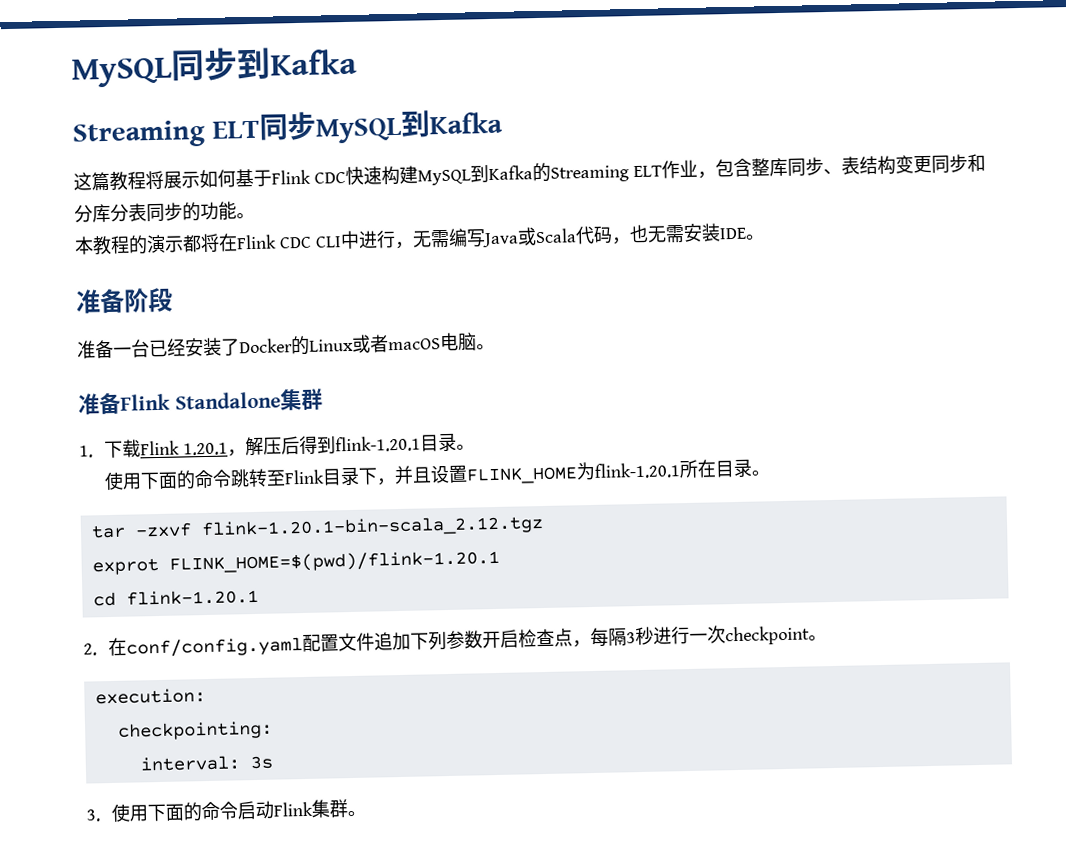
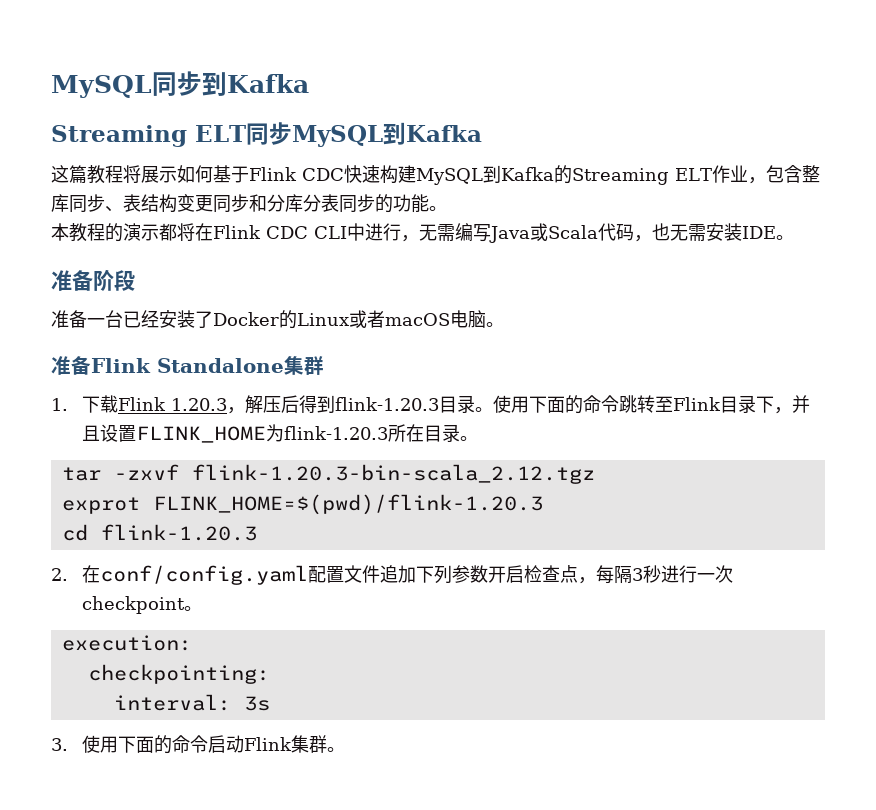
[183,442,229,456] 1.20.1 -> [171,398,228,411] 1.20.3
[335,432,476,453] flink-1.20.1目录。 // -> [335,395,494,413] flink-1.20.3目录。
[594,462,681,479] flink-1.20.1 -> [284,426,389,440] flink-1.20.3
[200,515,544,540] flink-1.20.1-bin-scala_2.12.tgz -> [191,464,595,484] flink-1.20.3-bin-scala_2.12.tgz
[168,549,500,574] FLINK_HOME=$(pwd)/flink-1.20.1 -> [152,494,543,515] FLINK_HOME=$(pwd)/flink-1.20.3
[125,588,259,606] flink-1.20.1 -> [100,524,257,541] flink-1.20.3

